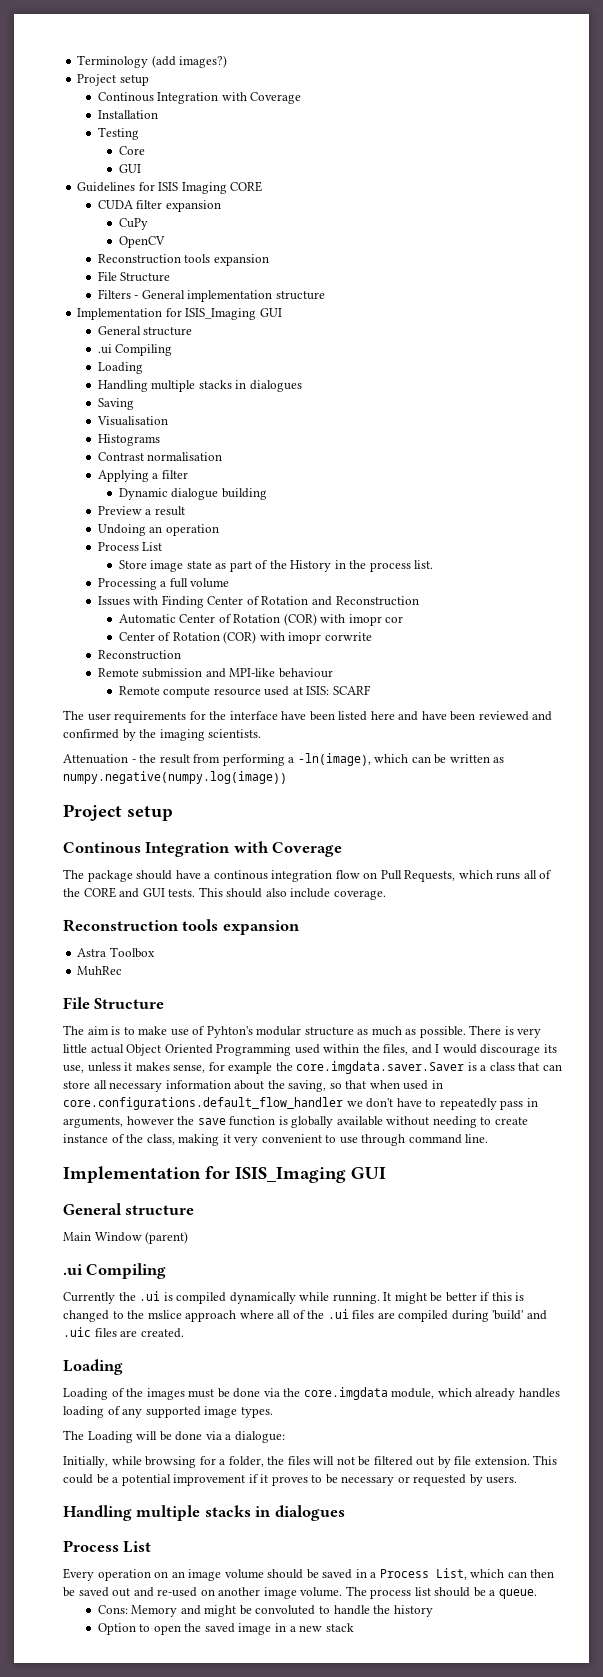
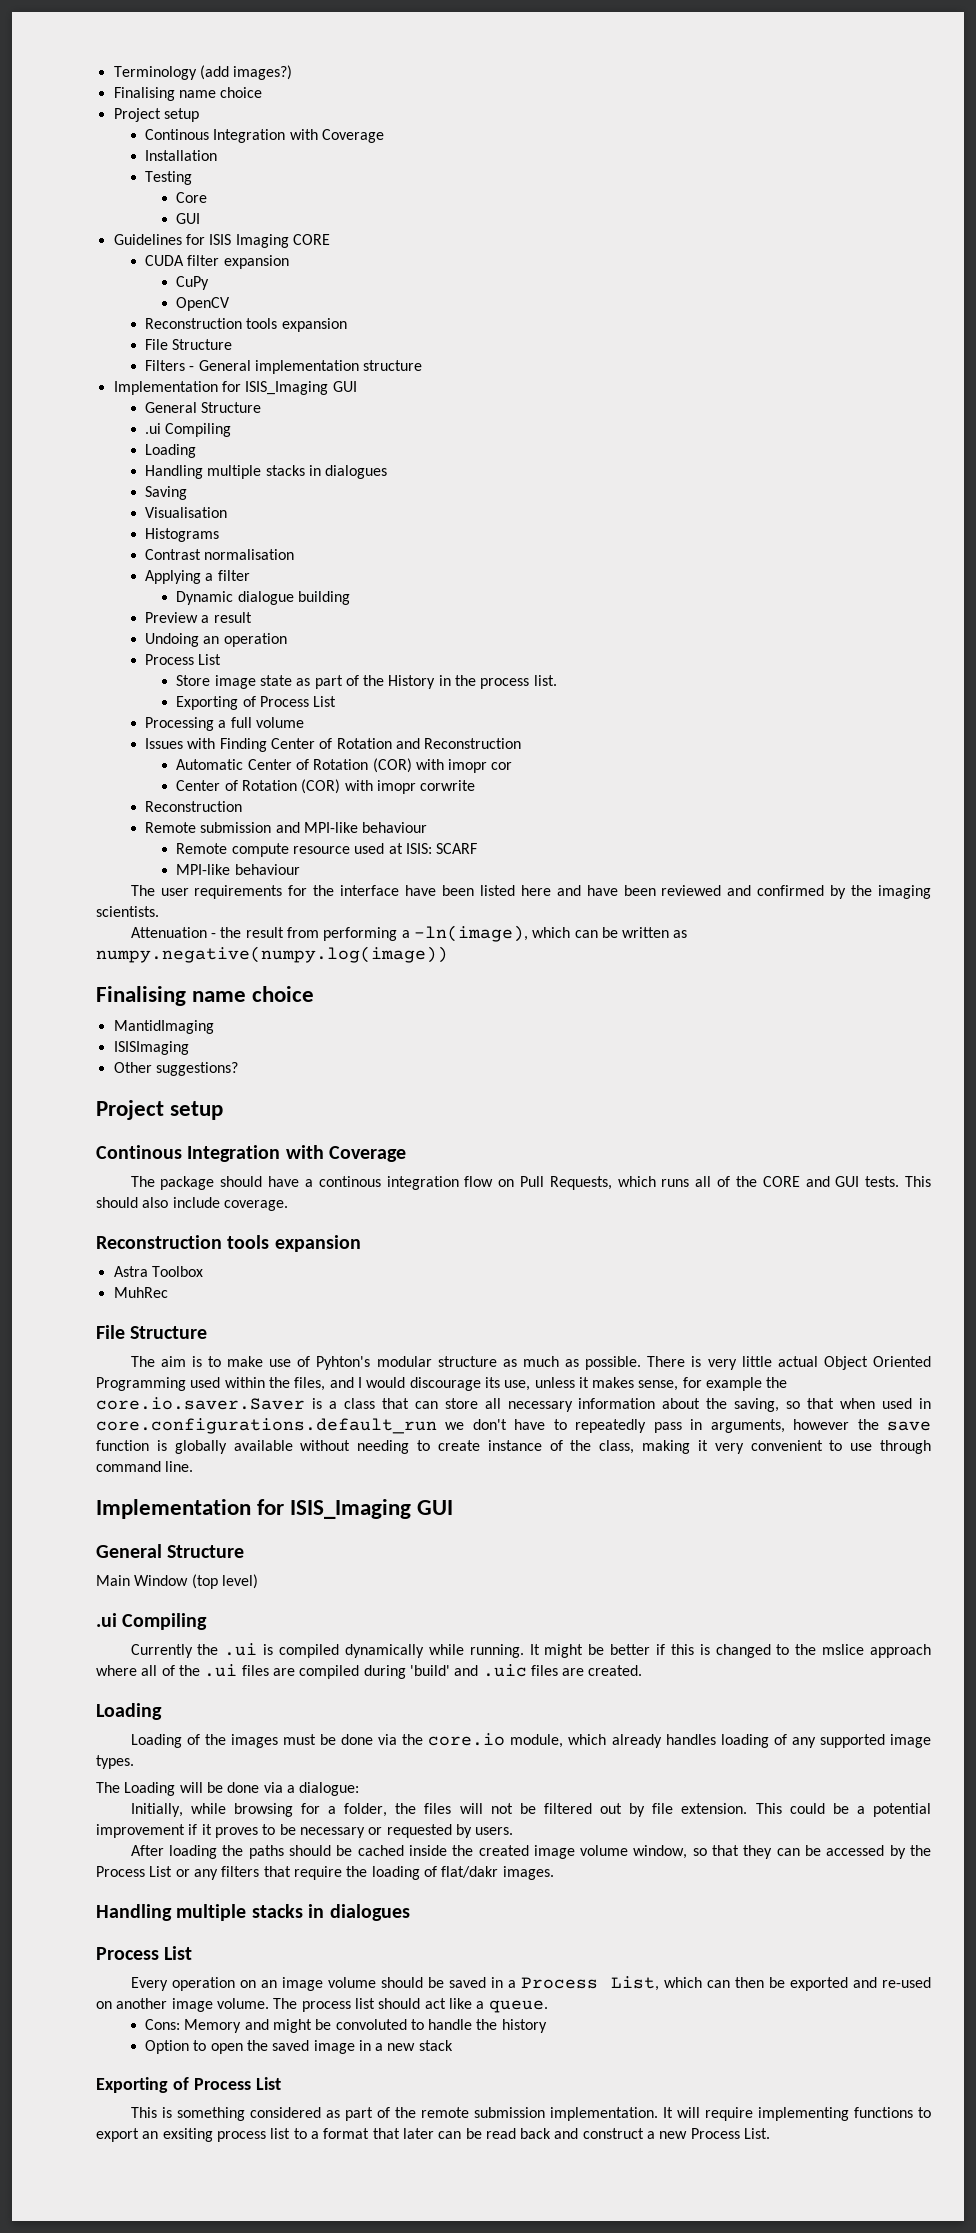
(228, 61) none -> [113,87,263,101] // Finalising name choice
[143,327,193,336] structure -> [201,402,262,413] Structure
(434, 564) none -> [176,696,337,710] // Exporting of Process List
(371, 690) none -> [176,864,300,875] // MPI-like behaviour
(287, 777) none -> [96,986,315,1006] [113,1020,214,1034] [113,1041,189,1055] [113,1062,238,1076] // Finalising name choice // MantidImaging // ISISImaging // Other suggestions?
[296,1061,465,1074] core.imgdata.saver.Saver -> [96,1397,305,1410] core.io.saver.Saver
[63,1097,343,1110] core.configurations.default_flow_handler -> [96,1418,437,1434] core.configurations.default_run
[125,1205,195,1215] structure -> [167,1545,245,1558] Structure
[145,1231,189,1244] (parent) -> [191,1574,258,1589] (top level)
[303,1387,388,1400] core.imgdata -> [428,1733,506,1746] core.io
(518, 1480) none -> [130,1845,932,1859] [96,1866,554,1880] // After loading the paths should be cached inside the created image volume window, so that they can be accessed by the Process List or any filters that require the loading of flat/dakr images.
[78,1587,131,1597] saved out -> [789,1977,848,1991] exported
[473,1587,486,1597] be -> [424,1998,472,2009] act like
(354, 1627) none -> [96,2077,281,2093] [130,2107,932,2121] [96,2128,771,2142] // Exporting of Process List // This is something considered as part of the remote submission implementation. It will require implementing functions to export an exsiting process list to a format that later can be read back and construct a new Process List.

